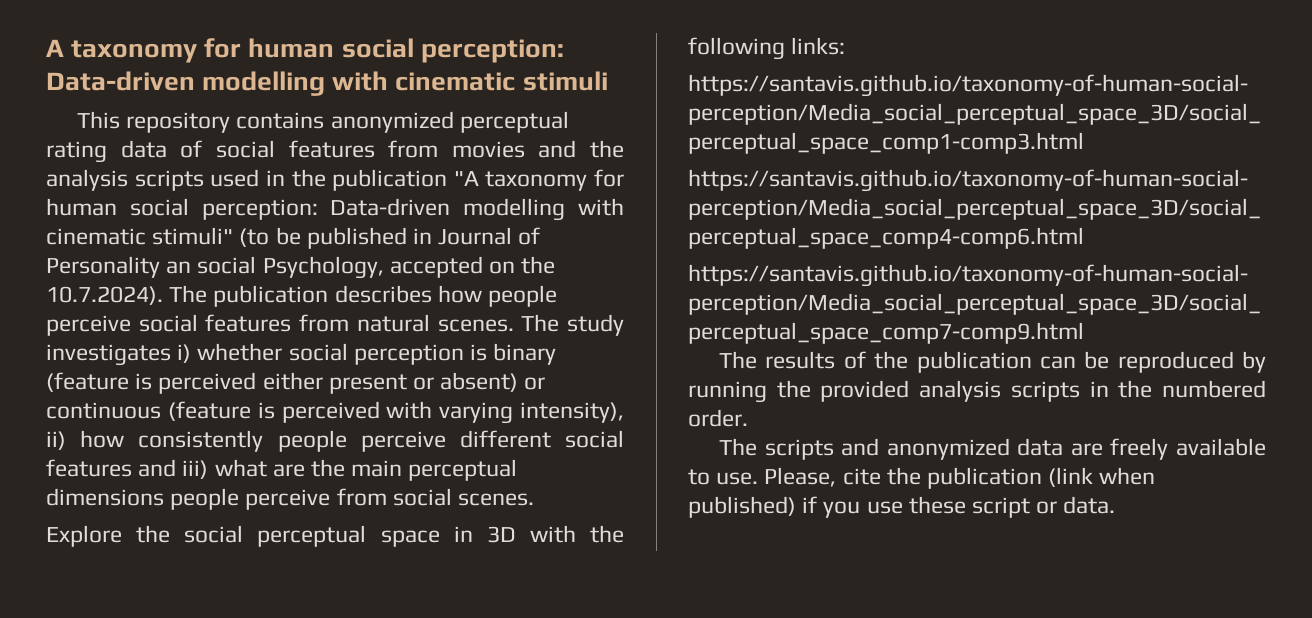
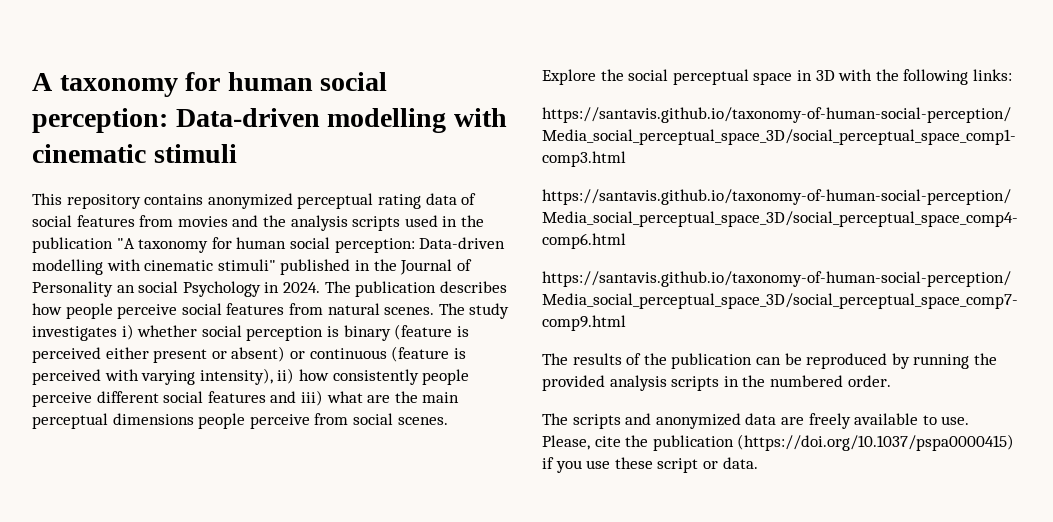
[239,227,301,247] (to be -> (276, 265) none
(433, 236) none -> [373,259,397,271] the
[262,256,556,279] [46,286,163,305] Psychology, accepted on the 10.7.2024). -> [182,281,320,297] Psychology in 2024.
[1048,467,1156,487] [688,496,796,518] (link when published) -> [737,434,1015,451] (https://doi.org/10.1037/pspa0000415)

